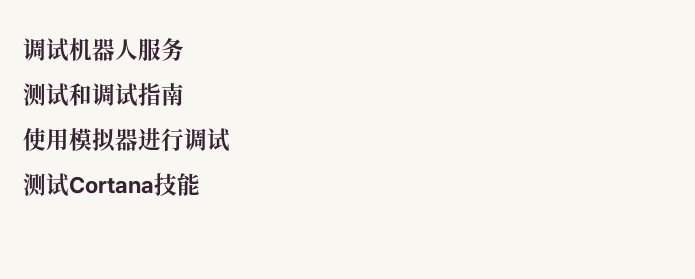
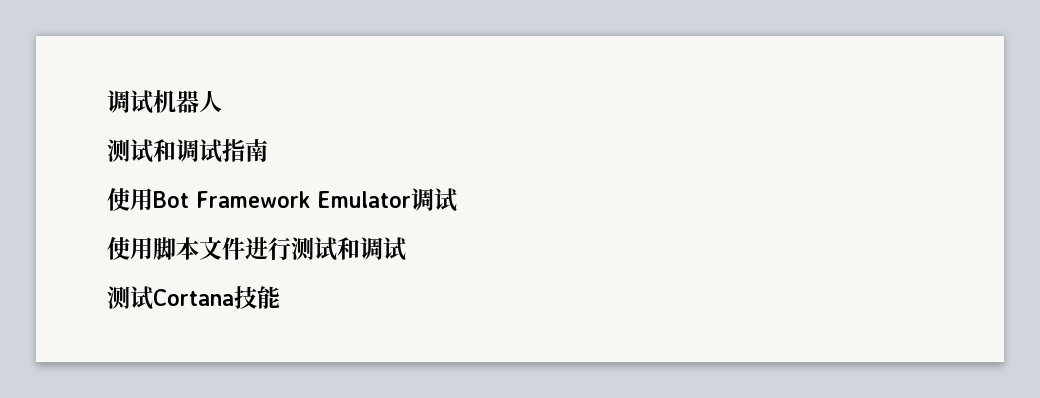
[138,38,184,61] 服务 -> (222, 102) none
[69,128,184,152] 模拟器进行 -> [153,188,457,212] [107,237,360,261] Bot Framework Emulator调试 // 使用脚本文件进行测试和

